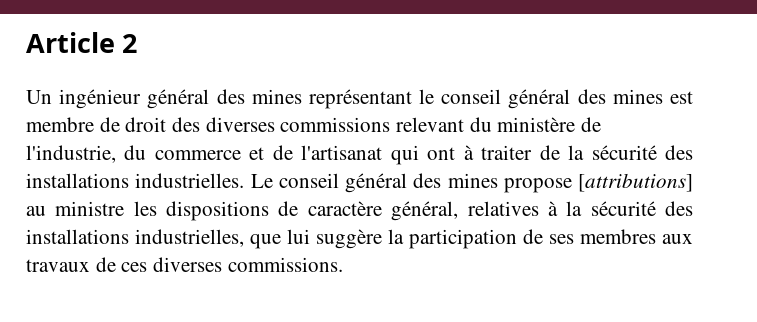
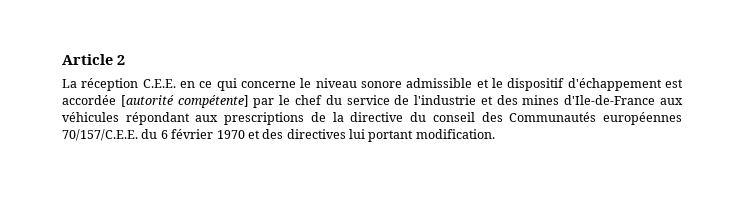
[26,89,693,109] [26,117,602,132] [26,145,693,165] [26,173,693,193] [26,201,694,221] [26,229,693,249] [26,257,343,272] Un ingénieur général des mines représentant le conseil général des mines est membre de droit des diverses commissions relevant du ministère de l'industrie, du commerce et de l'artisanat qui ont à traiter de la sécurité des installations industrielles. Le conseil général des mines propose [attributions] au ministre les dispositions de caractère général, relatives à la sécurité des installations industrielles, que lui suggère la participation de ses membres aux travaux de ces diverses commissions. -> [62,78,683,91] [62,95,683,108] [62,112,683,125] [62,129,495,142] La réception C.E.E. en ce qui concerne le niveau sonore admissible et le dispositif d'échappement est accordée [autorité compétente] par le chef du service de l'industrie et des mines d'Ile-de-France aux véhicules répondant aux prescriptions de la directive du conseil des Communautés européennes 70/157/C.E.E. du 6 février 1970 et des directives lui portant modification.

